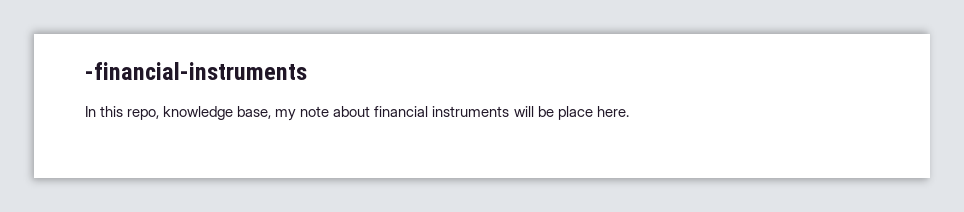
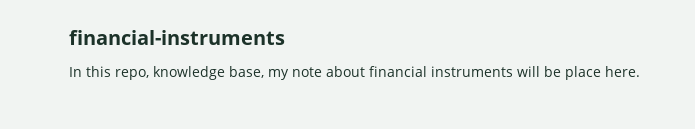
[85,62,307,80] -financial-instruments -> [69,30,285,45] financial-instruments

